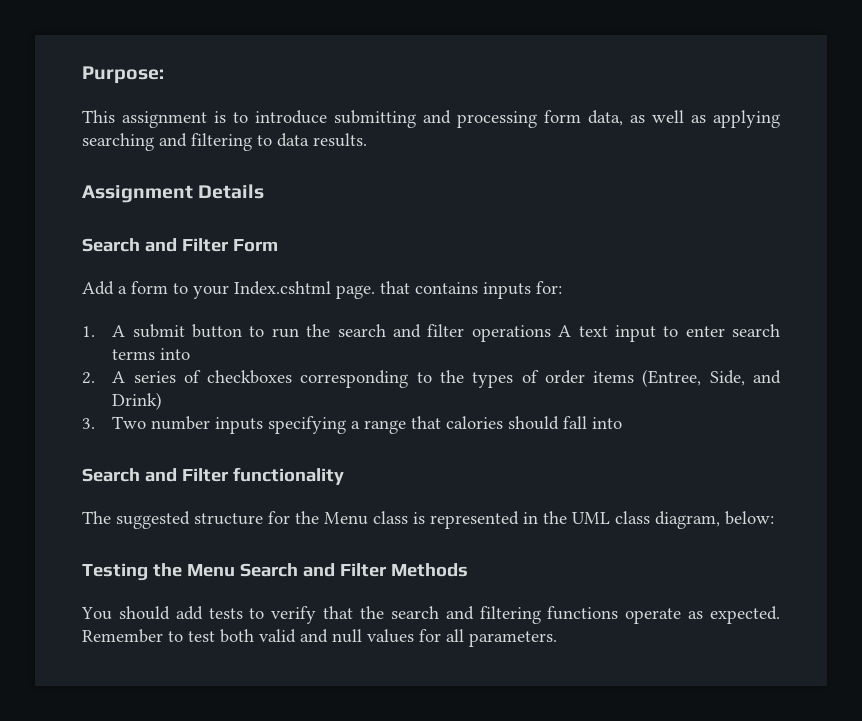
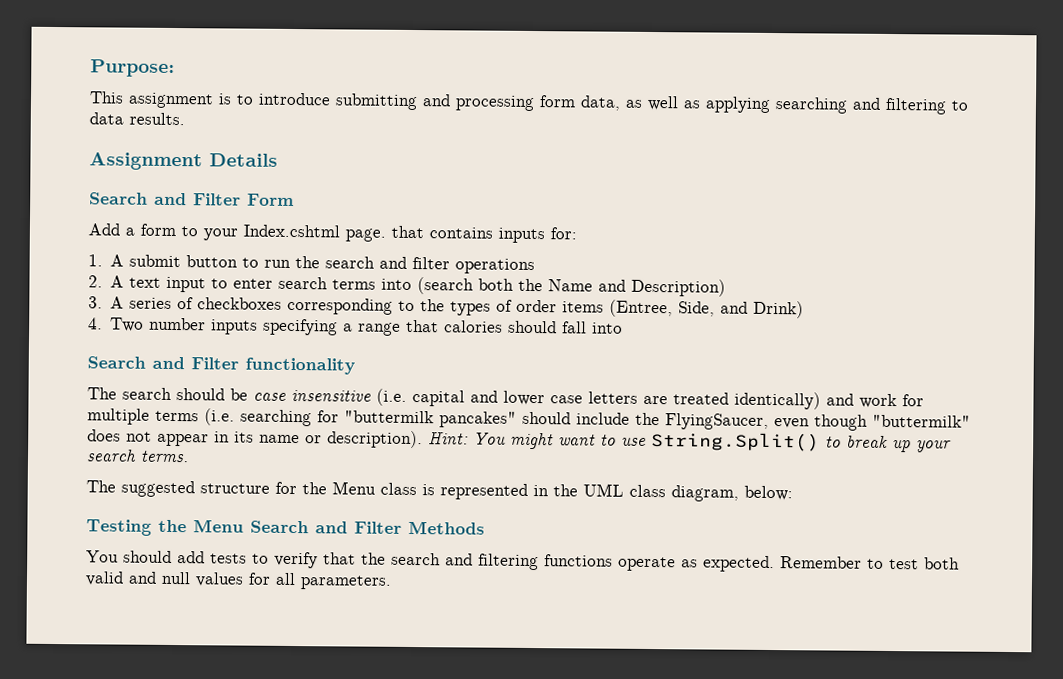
(551, 333) none -> [88,275,103,288] // 2.
[82,372,95,384] // 2. -> [417,277,727,297] [88,296,103,309] (search both the Name and Description) // 3.
[82,418,95,429] 3. -> [88,317,103,330] 4.
(344, 476) none -> [87,387,924,410] [87,408,971,431] [87,429,952,453] [86,449,189,463] // The search should be case insensitive (i.e. capital and lower case letters are treated identically) and work for multiple terms (i.e. searching for "buttermilk pancakes" should include the FlyingSaucer, even though "buttermilk" does not appear in its name or description). Hint: You might want to use String.Split() to break up your search terms.

